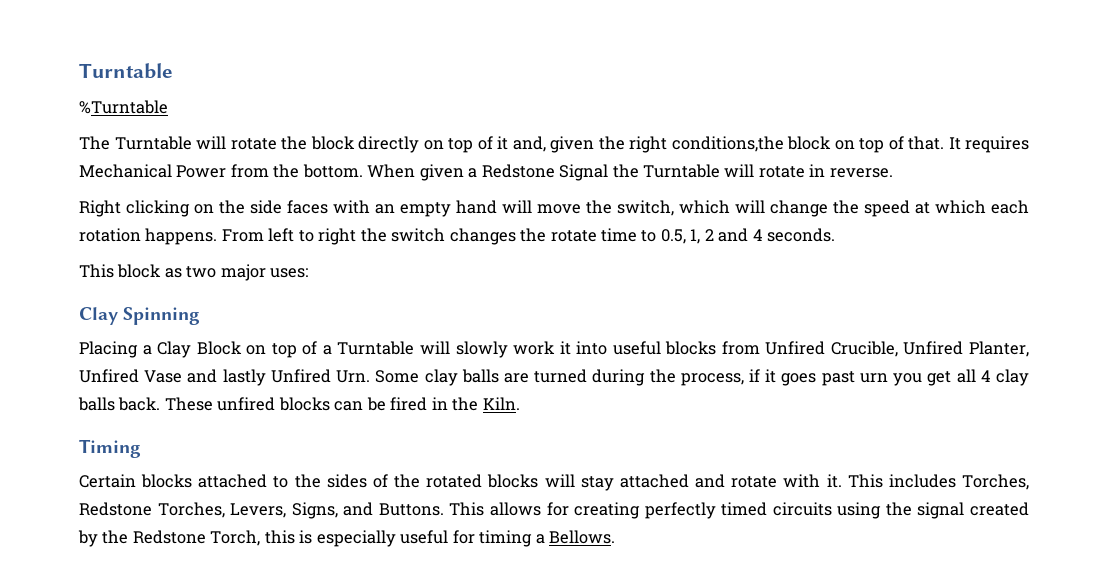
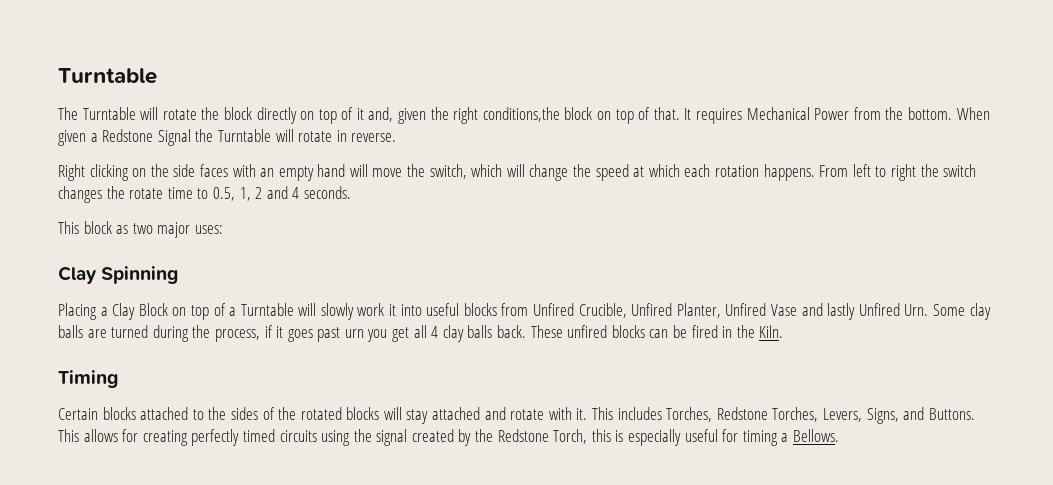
[79,63,173,79] [79,100,168,114] Turntable // %Turntable -> [58,68,157,84] Turntable

